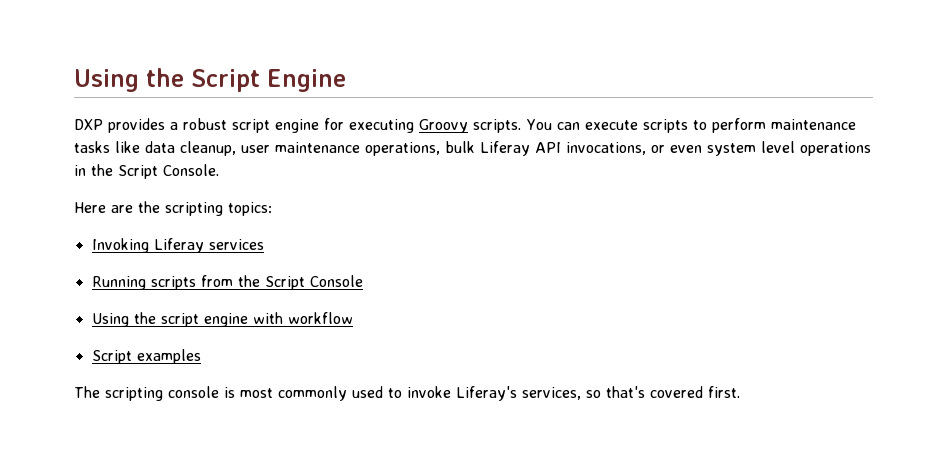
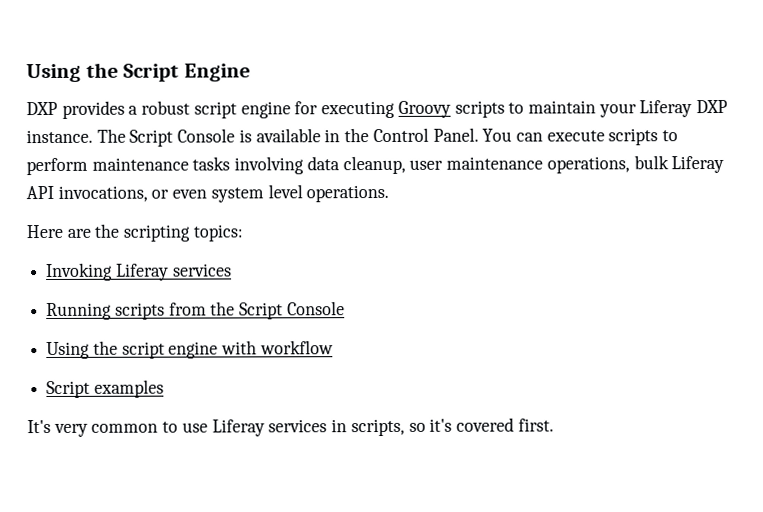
[473,119,521,133] scripts. -> [454,99,729,118] [26,127,479,147] scripts to maintain your Liferay DXP instance. The Script Console is available in the Control Panel.
[115,141,140,153] like -> [234,156,305,175] involving
[800,142,871,156] [74,164,219,179] operations in the Script Console. -> [306,184,390,203] operations.
[74,386,645,401] The scripting console is most commonly used to invoke Liferay's services, so that's -> [27,418,453,437] It's very common to use Liferay services in scripts, so it's

